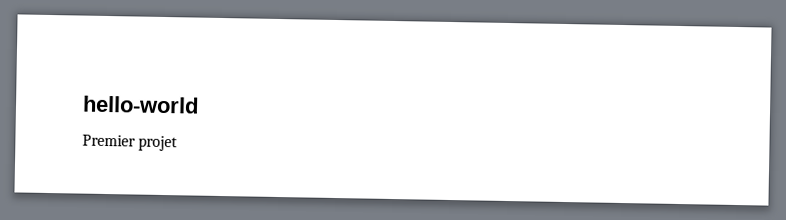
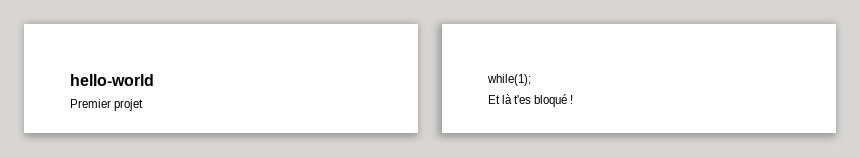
(179, 143) none -> [487,74,531,86] [488,94,574,107] // while(1); // Et là t'es bloqué !

